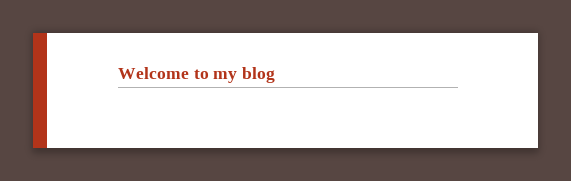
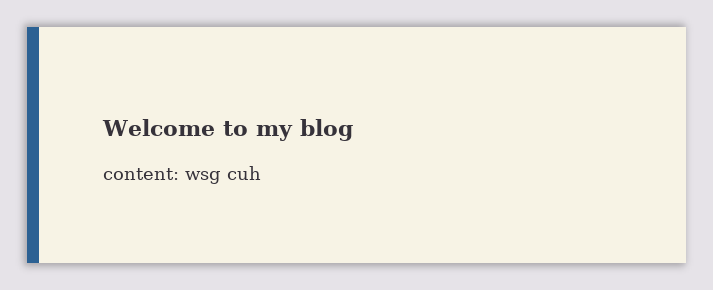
(276, 75) none -> [103,166,261,184] // content: wsg cuh

